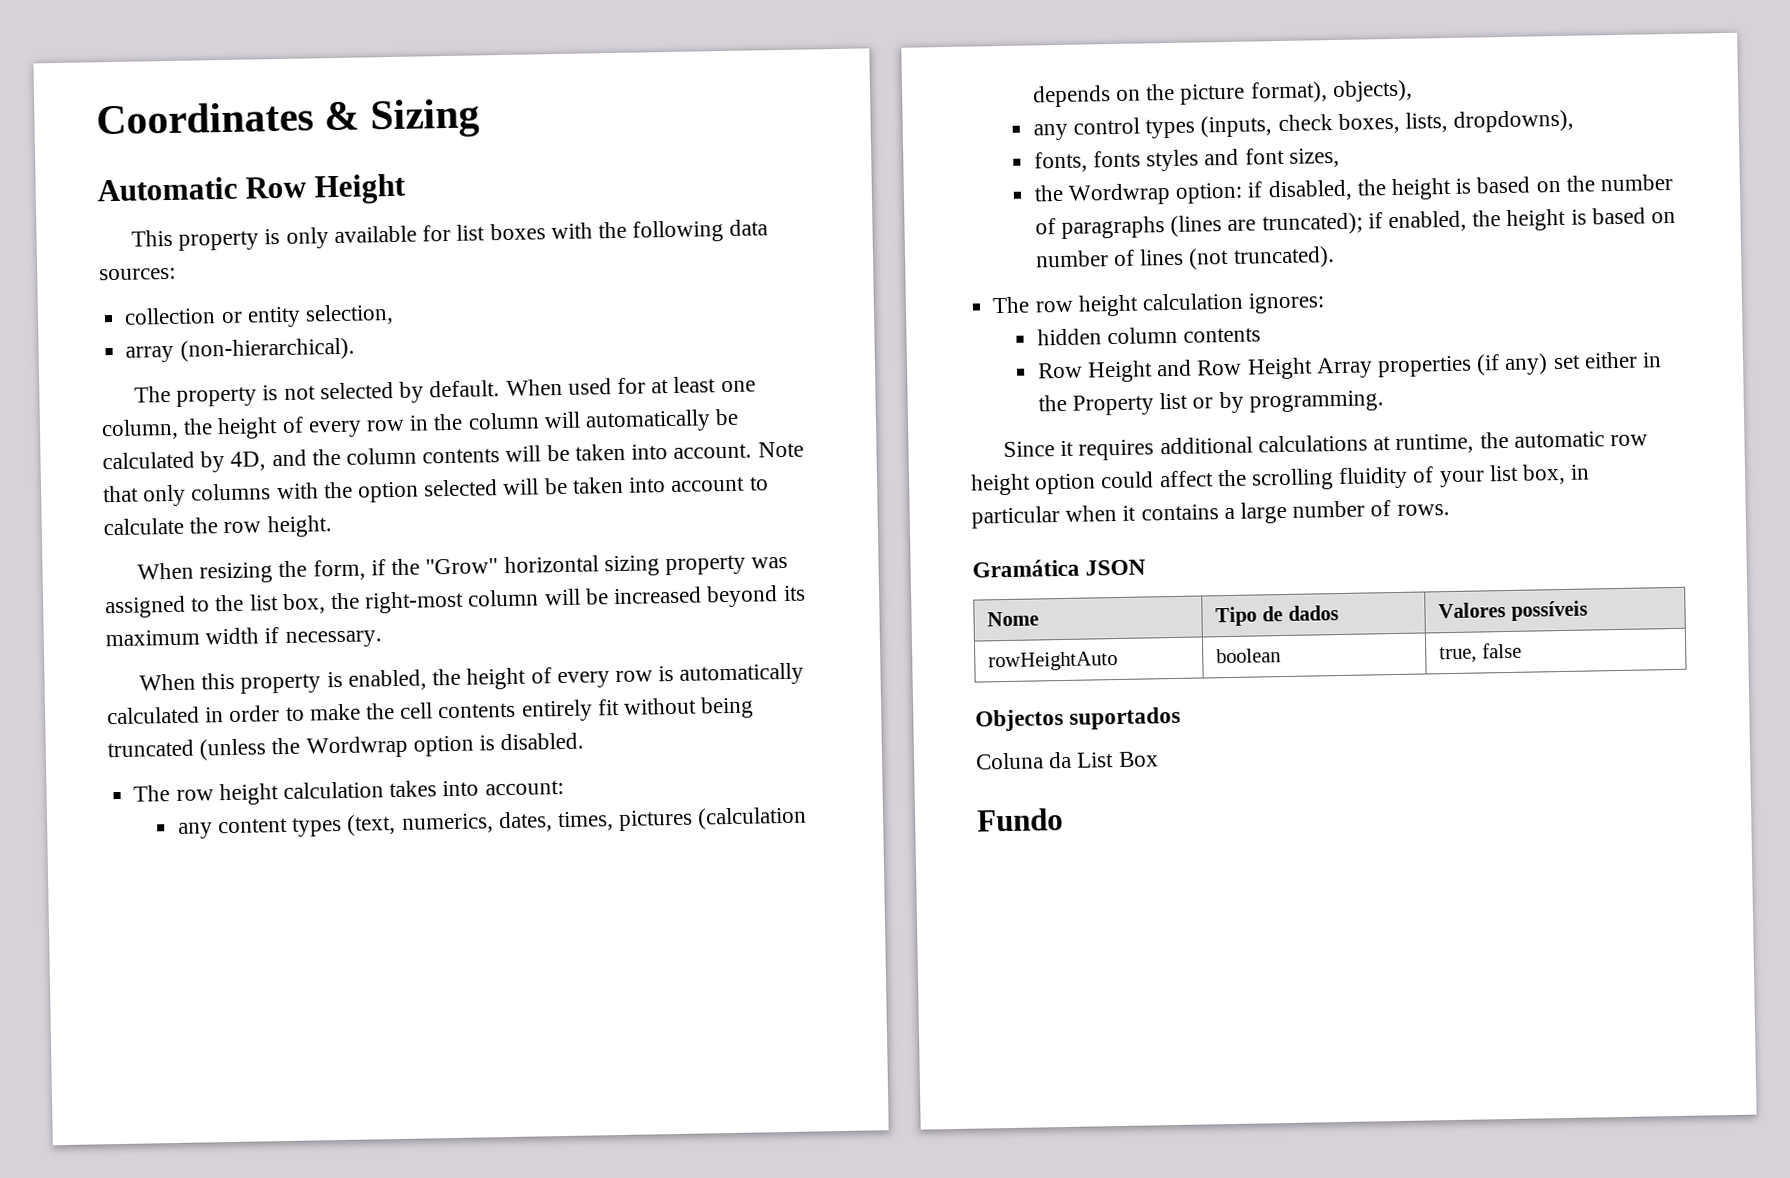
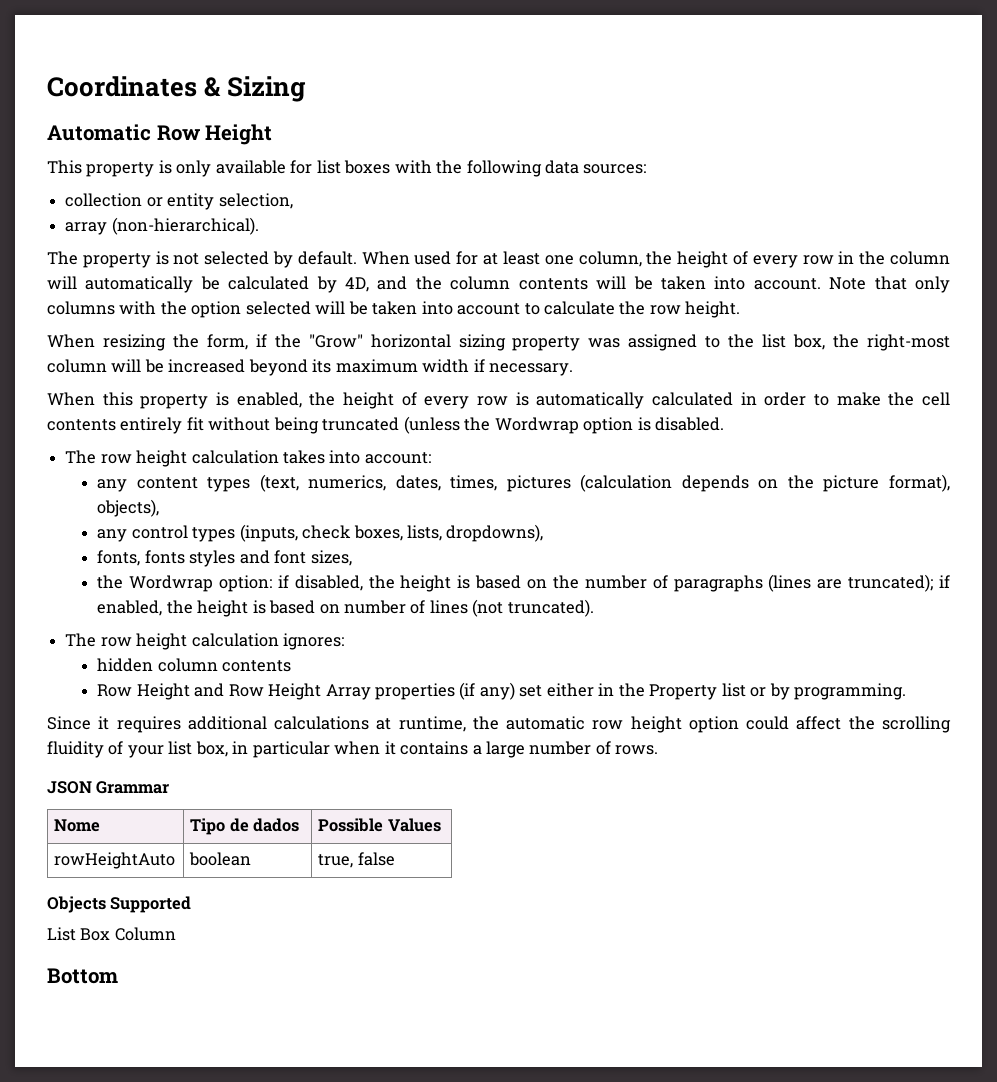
[972,558,1080,578] Gramática -> (659, 750) none
(1147, 567) none -> [96,781,170,794] Grammar
[1438,600,1588,621] Valores possíveis -> [318,818,441,832] Possible Values
[975,706,1182,732] [975,751,1073,770] Objectos suportados // Coluna da -> [47,896,192,913] Objects Supported //
[976,808,1064,832] // Fundo -> [114,927,176,941] [47,968,118,984] Column // Bottom

